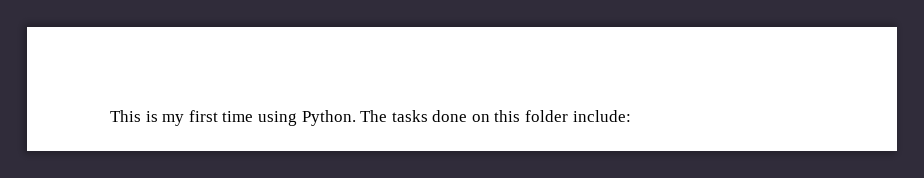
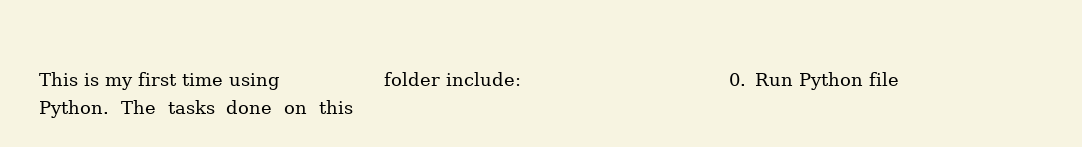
(631, 116) none -> [729,72,899,90] // 0. Run Python file

